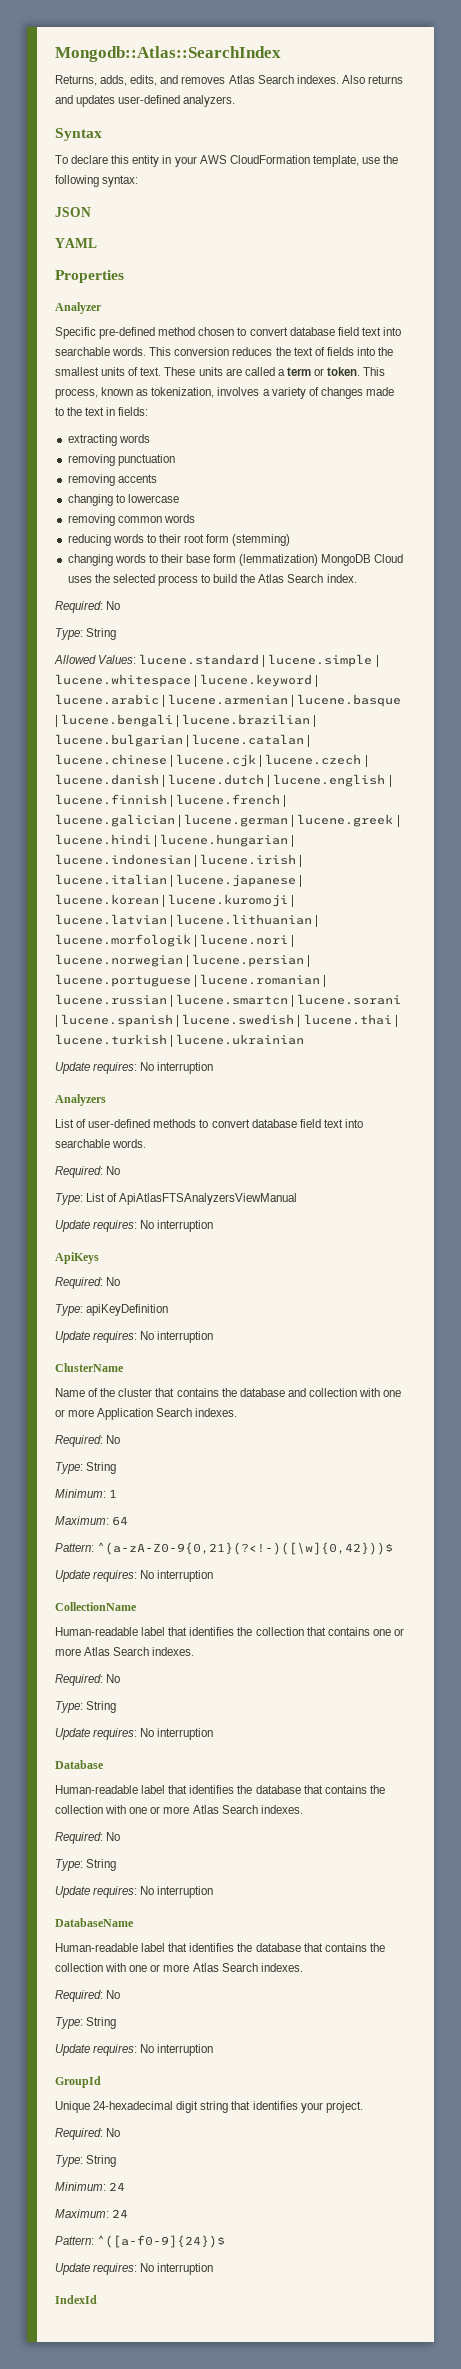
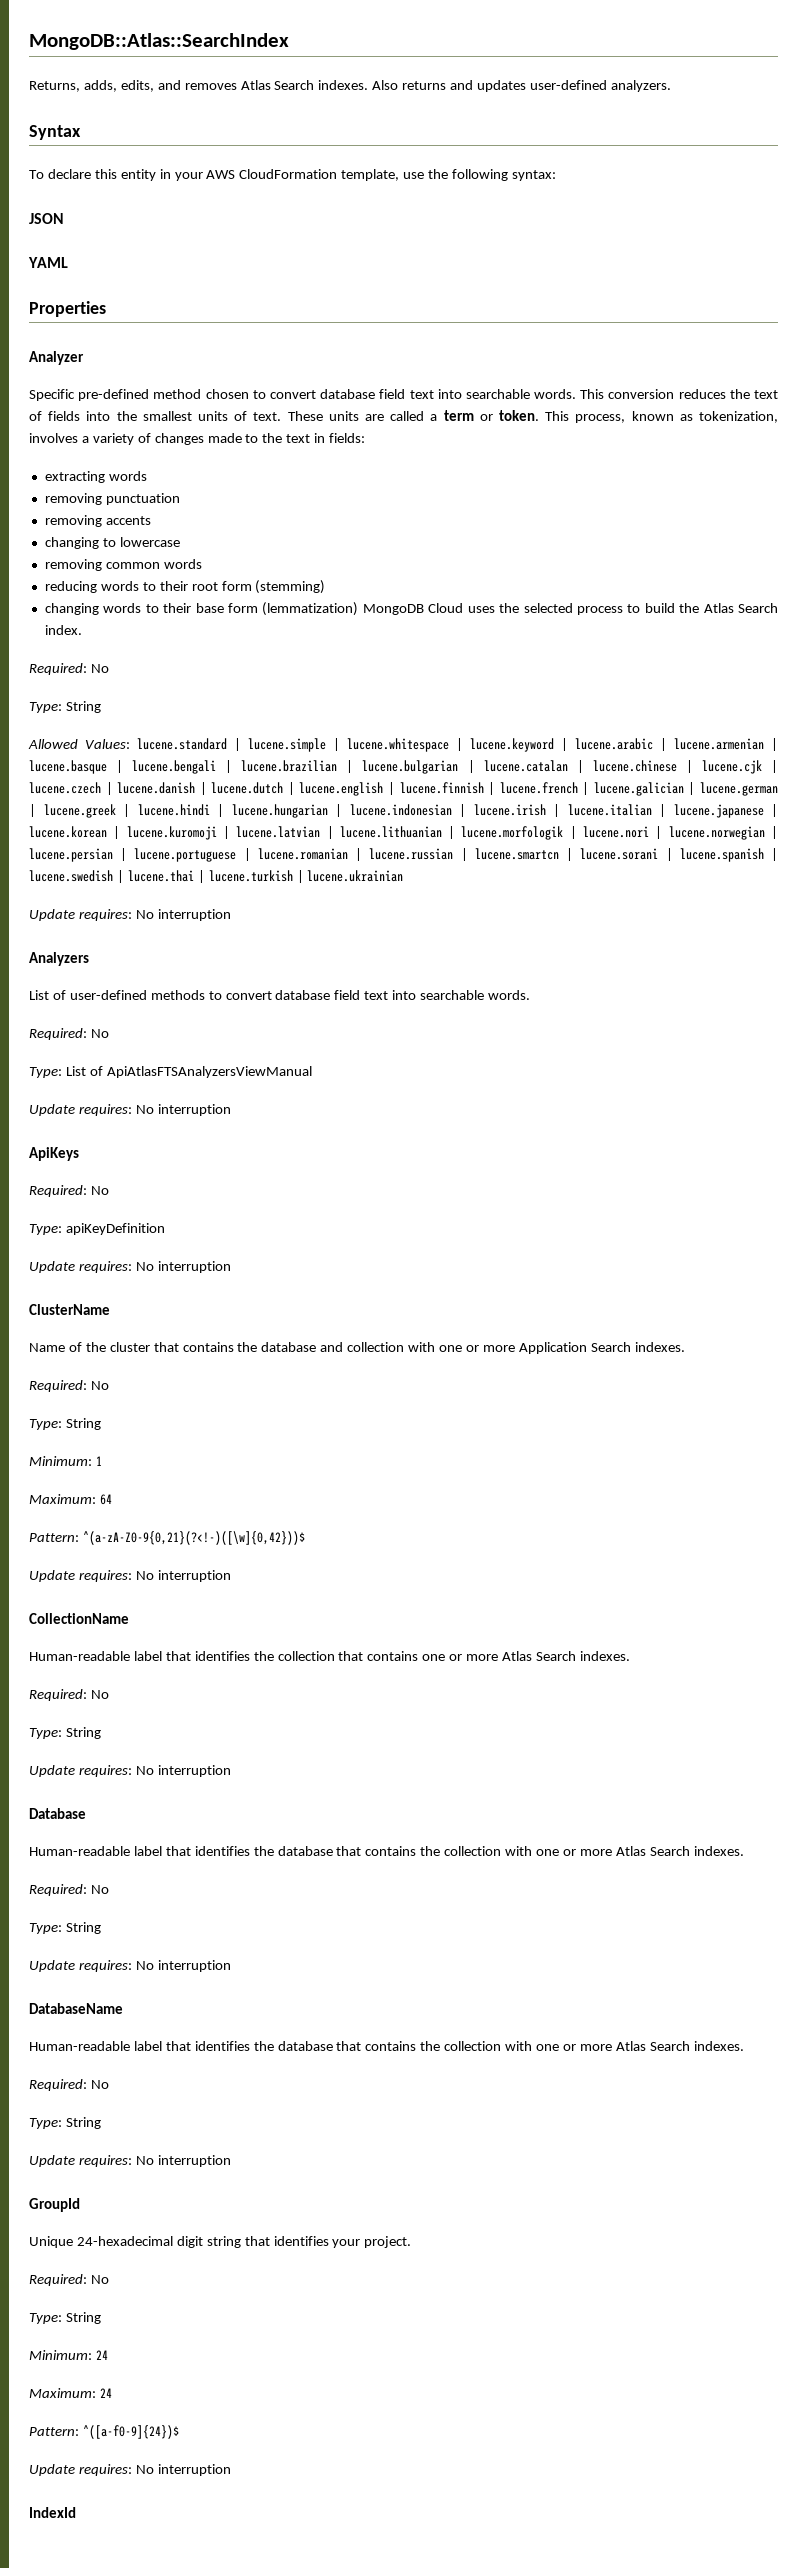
[55,46,281,62] Mongodb::Atlas::SearchIndex -> [29,33,289,50] MongoDB::Atlas::SearchIndex

